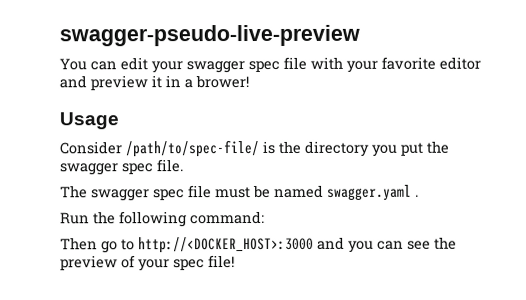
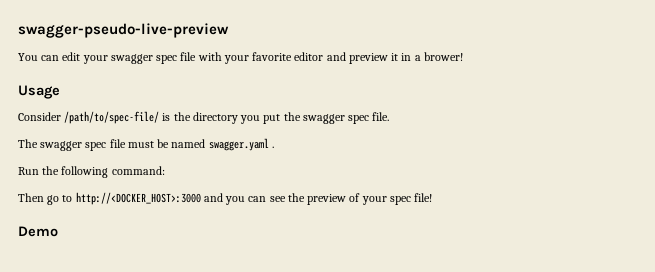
(235, 262) none -> [18,226,58,237] // Demo

